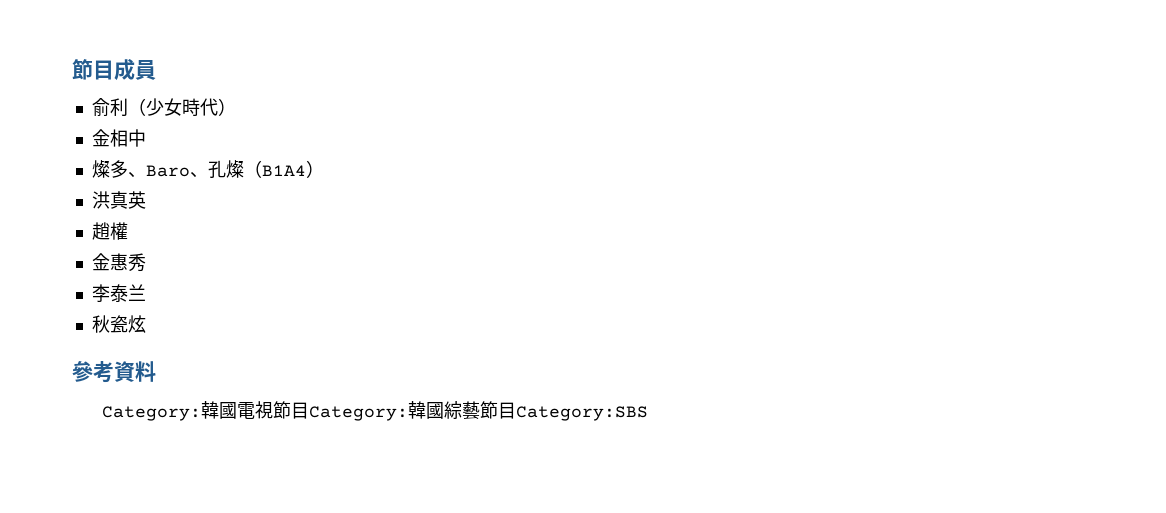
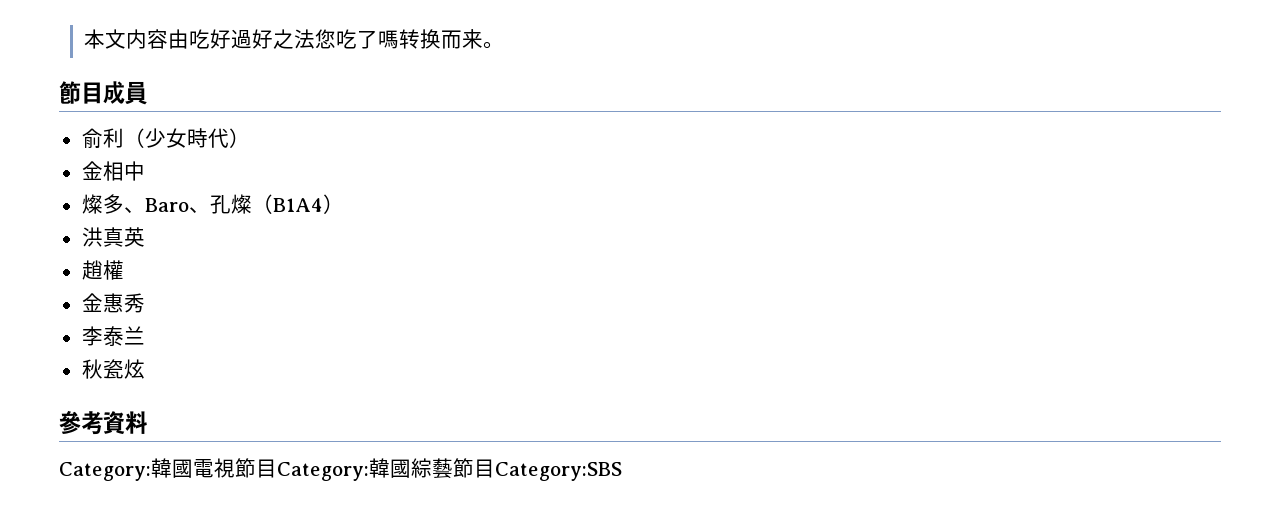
(72, 69) none -> [84,29,505,49] 本文内容由吃好過好之法您吃了嗎转换而来。 //

